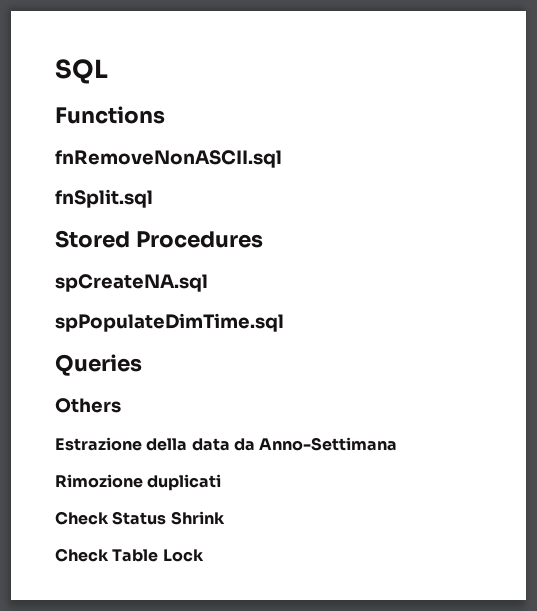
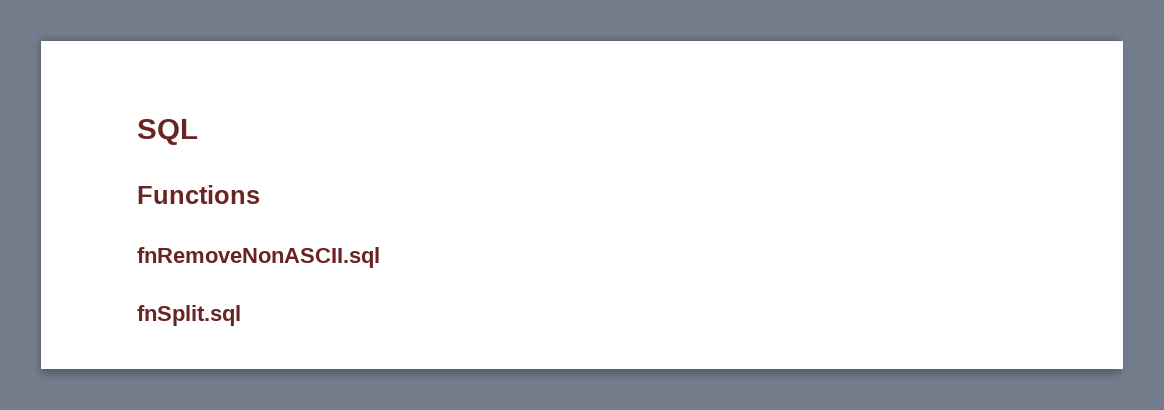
[55,230,263,248] [55,274,208,292] [55,313,284,332] [55,354,142,376] [55,398,121,413] [55,437,398,451] [55,474,222,491] [55,511,225,525] [55,548,204,562] // Stored Procedures // spCreateNA.sql // spPopulateDimTime.sql // Queries // Others // Estrazione della data da Anno-Settimana // Rimozione duplicati // Check Status Shrink // Check Table Lock -> (241, 315) none

